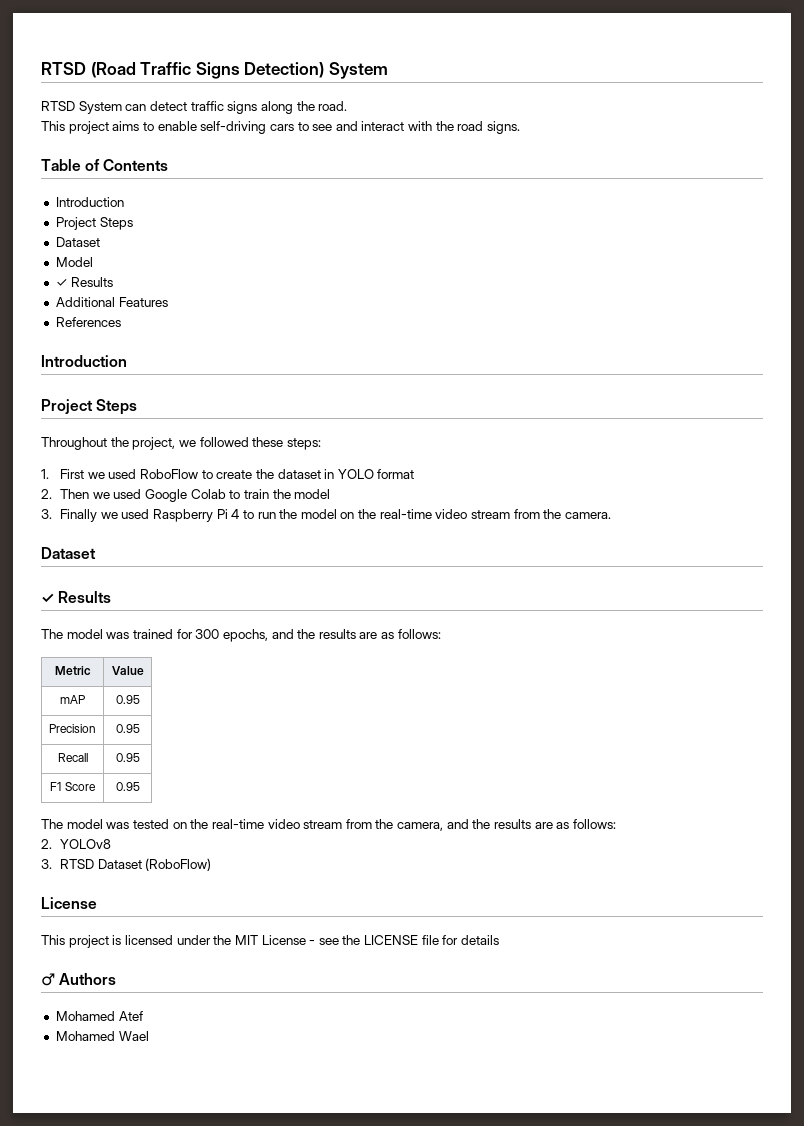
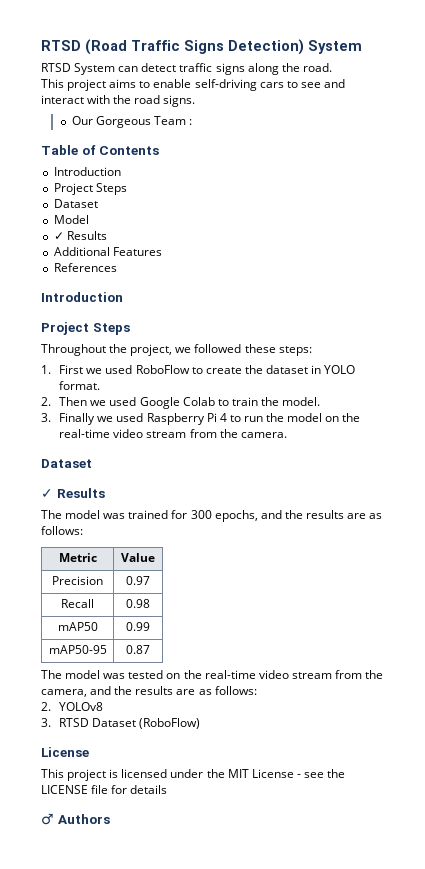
(521, 127) none -> [71,116,193,128] // Our Gorgeous Team :
[377,469,415,479] format -> [59,381,101,390] format.
[294,489,331,499] model -> [282,397,321,406] model.
[60,695,85,704] [115,695,140,704] // mAP | 0.95 -> (155, 557) none
[115,724,140,733] 0.95 -> [126,576,150,585] 0.97
[115,753,140,762] [50,782,96,791] [115,782,140,791] 0.95 // F1 Score | 0.95 -> [126,599,150,608] [57,622,98,631] [126,622,150,631] [48,645,107,654] [126,645,150,654] 0.98 // mAP50 | 0.99 // mAP50-95 | 0.87
[55,1011,143,1021] [55,1031,149,1041] // Mohamed Atef // Mohamed Wael -> (110, 819) none

